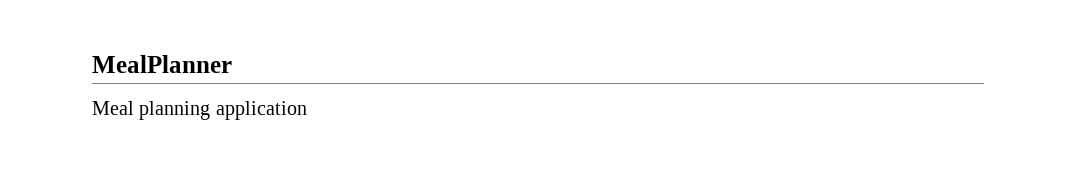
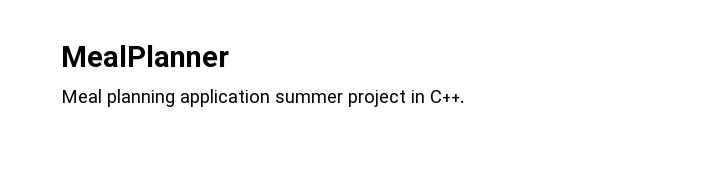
(307, 110) none -> [275,90,464,107] summer project in C++.

